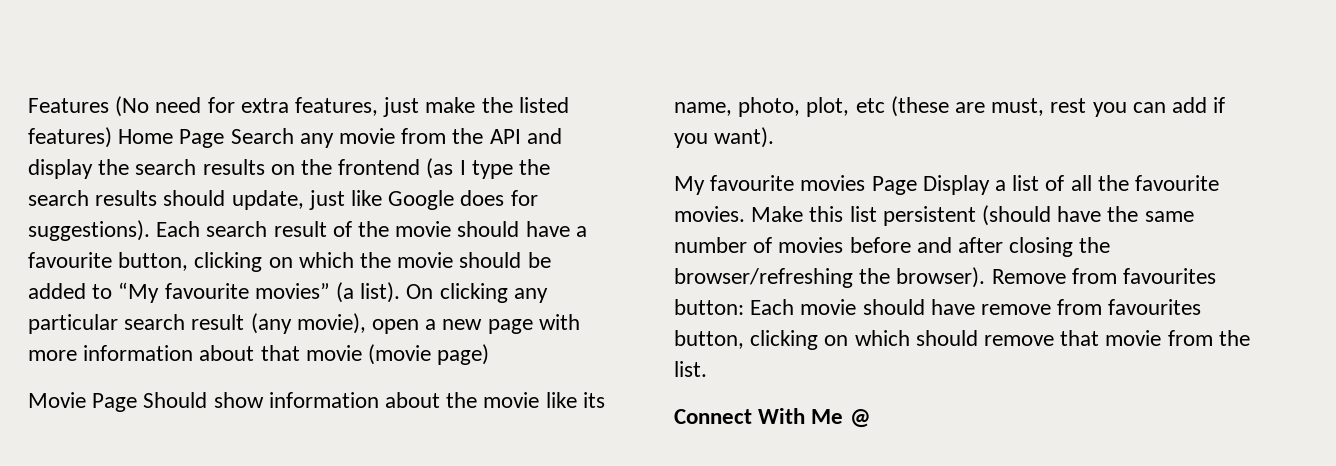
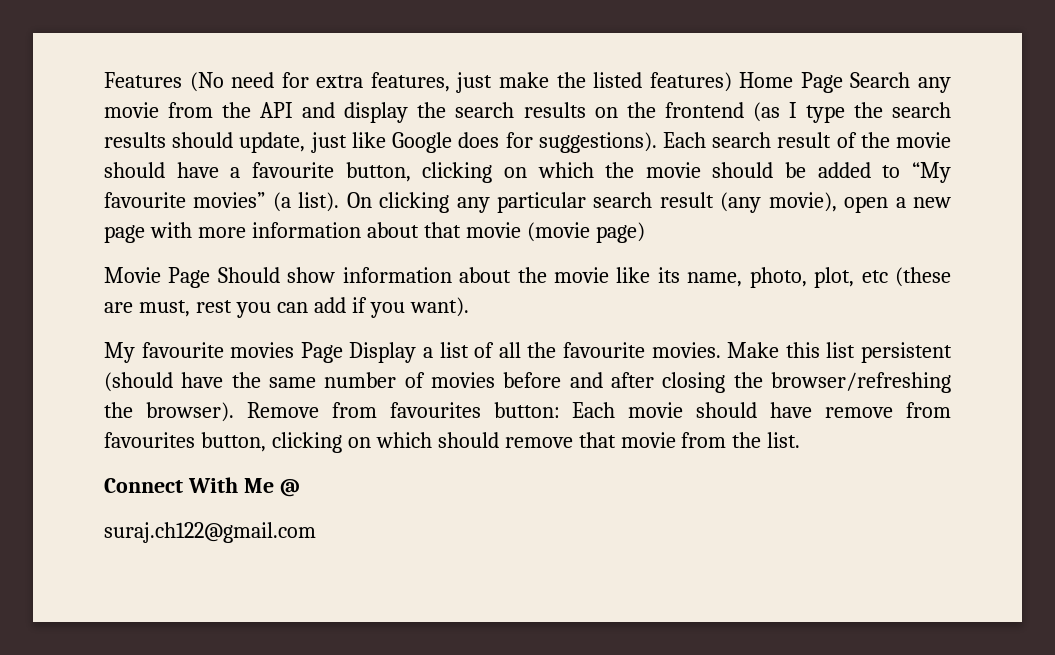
(871, 418) none -> [104,522,316,543] // suraj.ch122@gmail.com

